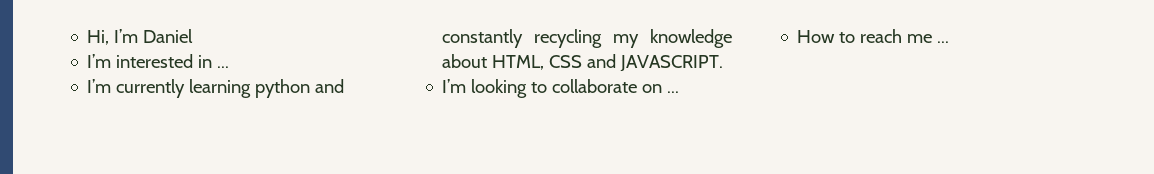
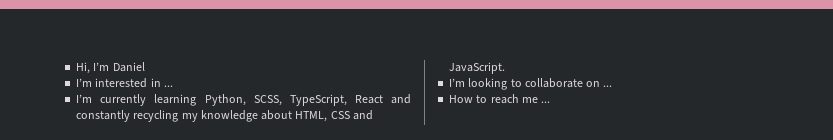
[255,79,311,98] python -> [204,94,383,106] Python, SCSS, TypeScript, React
[620,55,724,72] JAVASCRIPT. -> [449,62,506,74] JavaScript.

